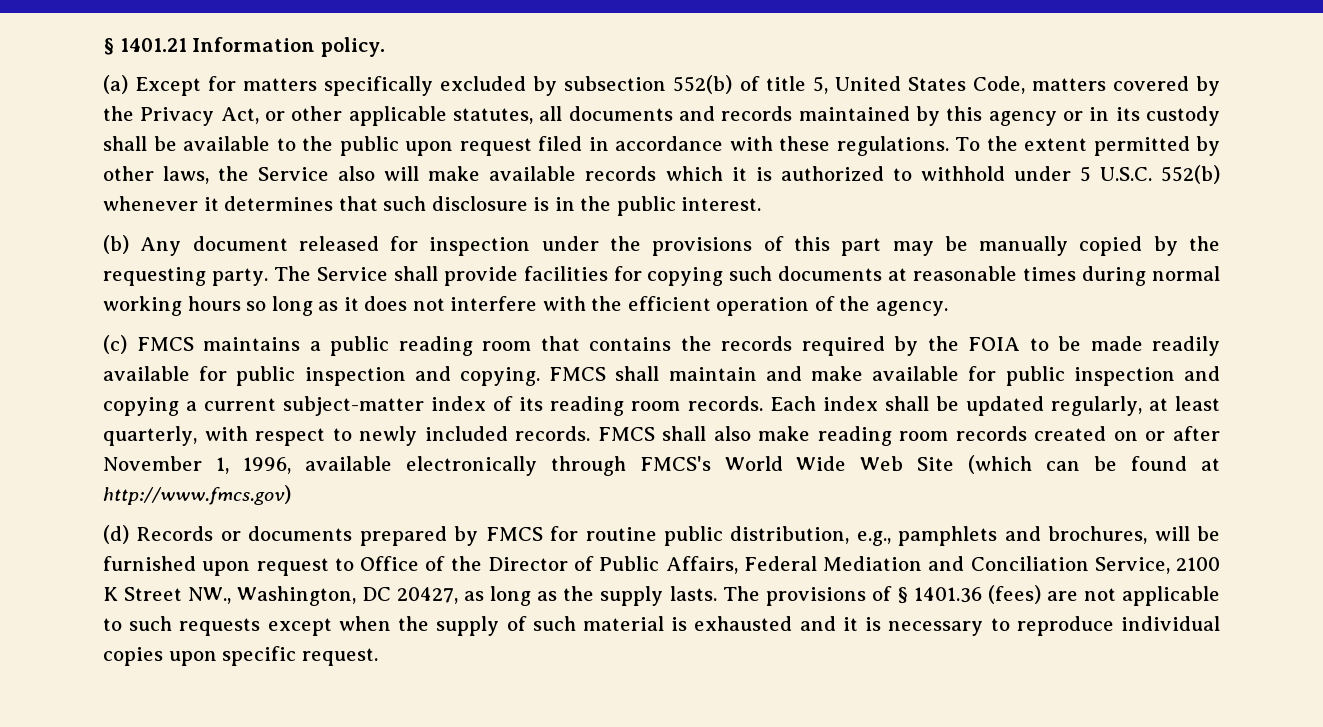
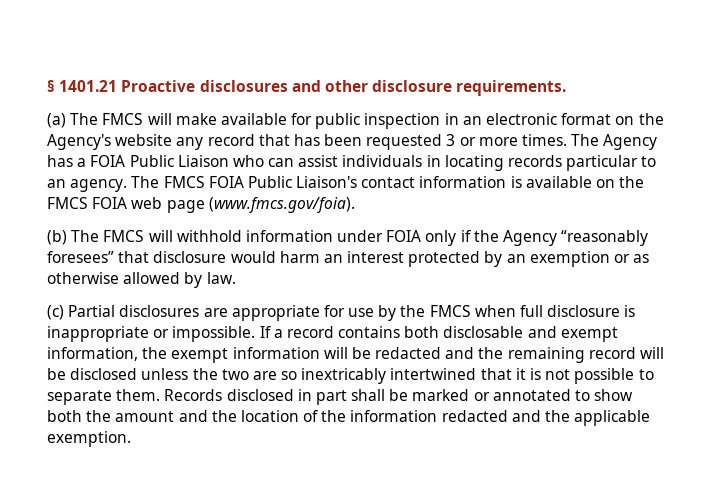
[192,37,385,57] [103,75,1220,96] [103,106,1221,126] [103,136,1220,156] [103,165,1220,184] [103,196,762,216] [103,235,1220,256] [103,266,1221,286] [103,296,949,316] [103,335,1220,356] [103,366,1221,386] [103,396,1220,416] [103,426,1220,446] [103,455,1221,476] [103,485,291,505] [103,525,1220,546] [103,556,1220,576] [103,585,1221,606] [103,616,1220,636] [103,646,378,666] Information policy. // (a) Except for matters specifically excluded by subsection 552(b) of title 5, United States Code, matters covered by the Privacy Act, or other applicable statutes, all documents and records maintained by this agency or in its custody shall be available to the public upon request filed in accordance with these regulations. To the extent permitted by other laws, the Service also will make available records which it is authorized to withhold under 5 U.S.C. 552(b) whenever it determines that such disclosure is in the public interest. // (b) Any document released for inspection under the provisions of this part may be manually copied by the requesting party. The Service shall provide facilities for copying such documents at reasonable times during normal working hours so long as it does not interfere with the efficient operation of the agency. // (c) FMCS maintains a public reading room that contains the records required by the FOIA to be made readily available for public inspection and copying. FMCS shall maintain and make available for public inspection and copying a current subject-matter index of its reading room records. Each index shall be updated regularly, at least quarterly, with respect to newly included records. FMCS shall also make reading room records created on or after November 1, 1996, available electronically through FMCS's World Wide Web Site (which can be found at http://www.fmcs.gov) // (d) Records or documents prepared by FMCS for routine public distribution, e.g., pamphlets and brochures, will be furnished upon request to Office of the Director of Public Affairs, Federal Mediation and Conciliation Service, 2100 K Street NW., Washington, DC 20427, as long as the supply lasts. The provisions of § 1401.36 (fees) are not applicable to such requests except when the supply of such material is exhausted and it is necessary to reproduce individual copies upon specific request. -> [121,80,567,96] [47,113,664,129] [47,134,658,150] [47,155,657,171] [47,176,645,192] [47,197,355,213] [47,230,649,246] [47,251,650,267] [47,272,236,288] [47,305,636,321] [47,326,618,342] [47,347,665,363] [47,368,654,384] [47,389,634,405] [47,410,651,426] [47,431,131,447] Proactive disclosures and other disclosure requirements. // (a) The FMCS will make available for public inspection in an electronic format on the Agency's website any record that has been requested 3 or more times. The Agency has a FOIA Public Liaison who can assist individuals in locating records particular to an agency. The FMCS FOIA Public Liaison's contact information is available on the FMCS FOIA web page (www.fmcs.gov/foia). // (b) The FMCS will withhold information under FOIA only if the Agency “reasonably foresees” that disclosure would harm an interest protected by an exemption or as otherwise allowed by law. // (c) Partial disclosures are appropriate for use by the FMCS when full disclosure is inappropriate or impossible. If a record contains both disclosable and exempt information, the exempt information will be redacted and the remaining record will be disclosed unless the two are so inextricably intertwined that it is not possible to separate them. Records disclosed in part shall be marked or annotated to show both the amount and the location of the information redacted and the applicable exemption.

